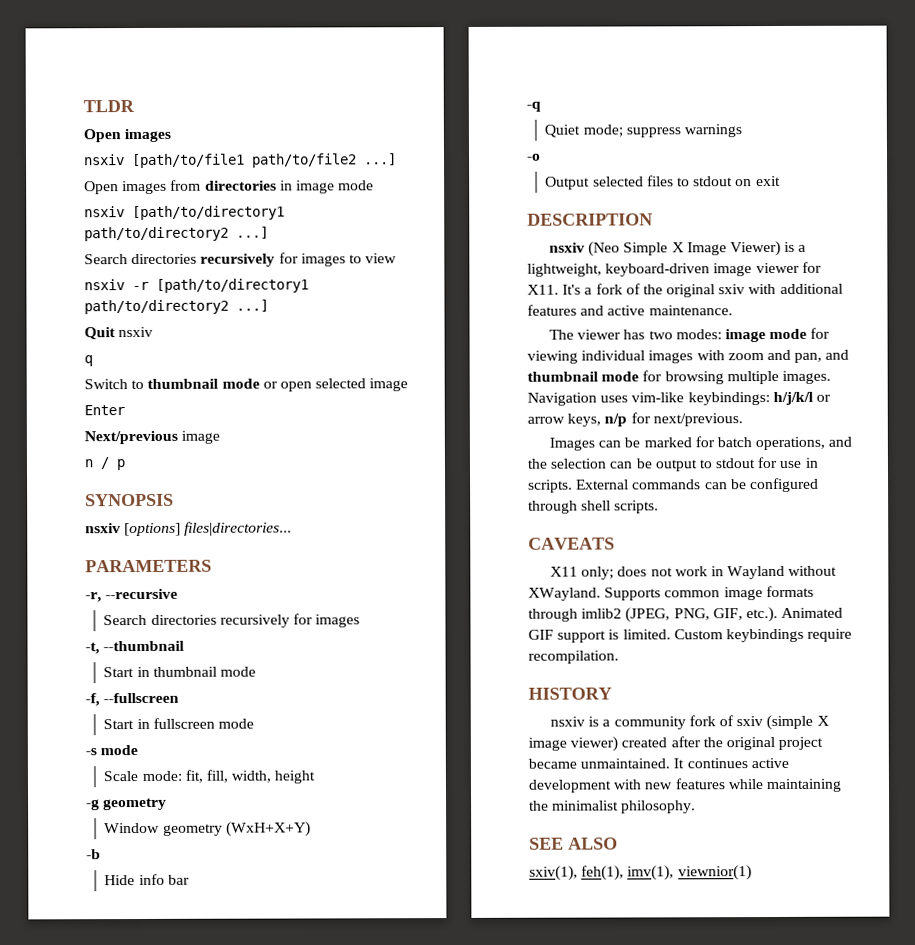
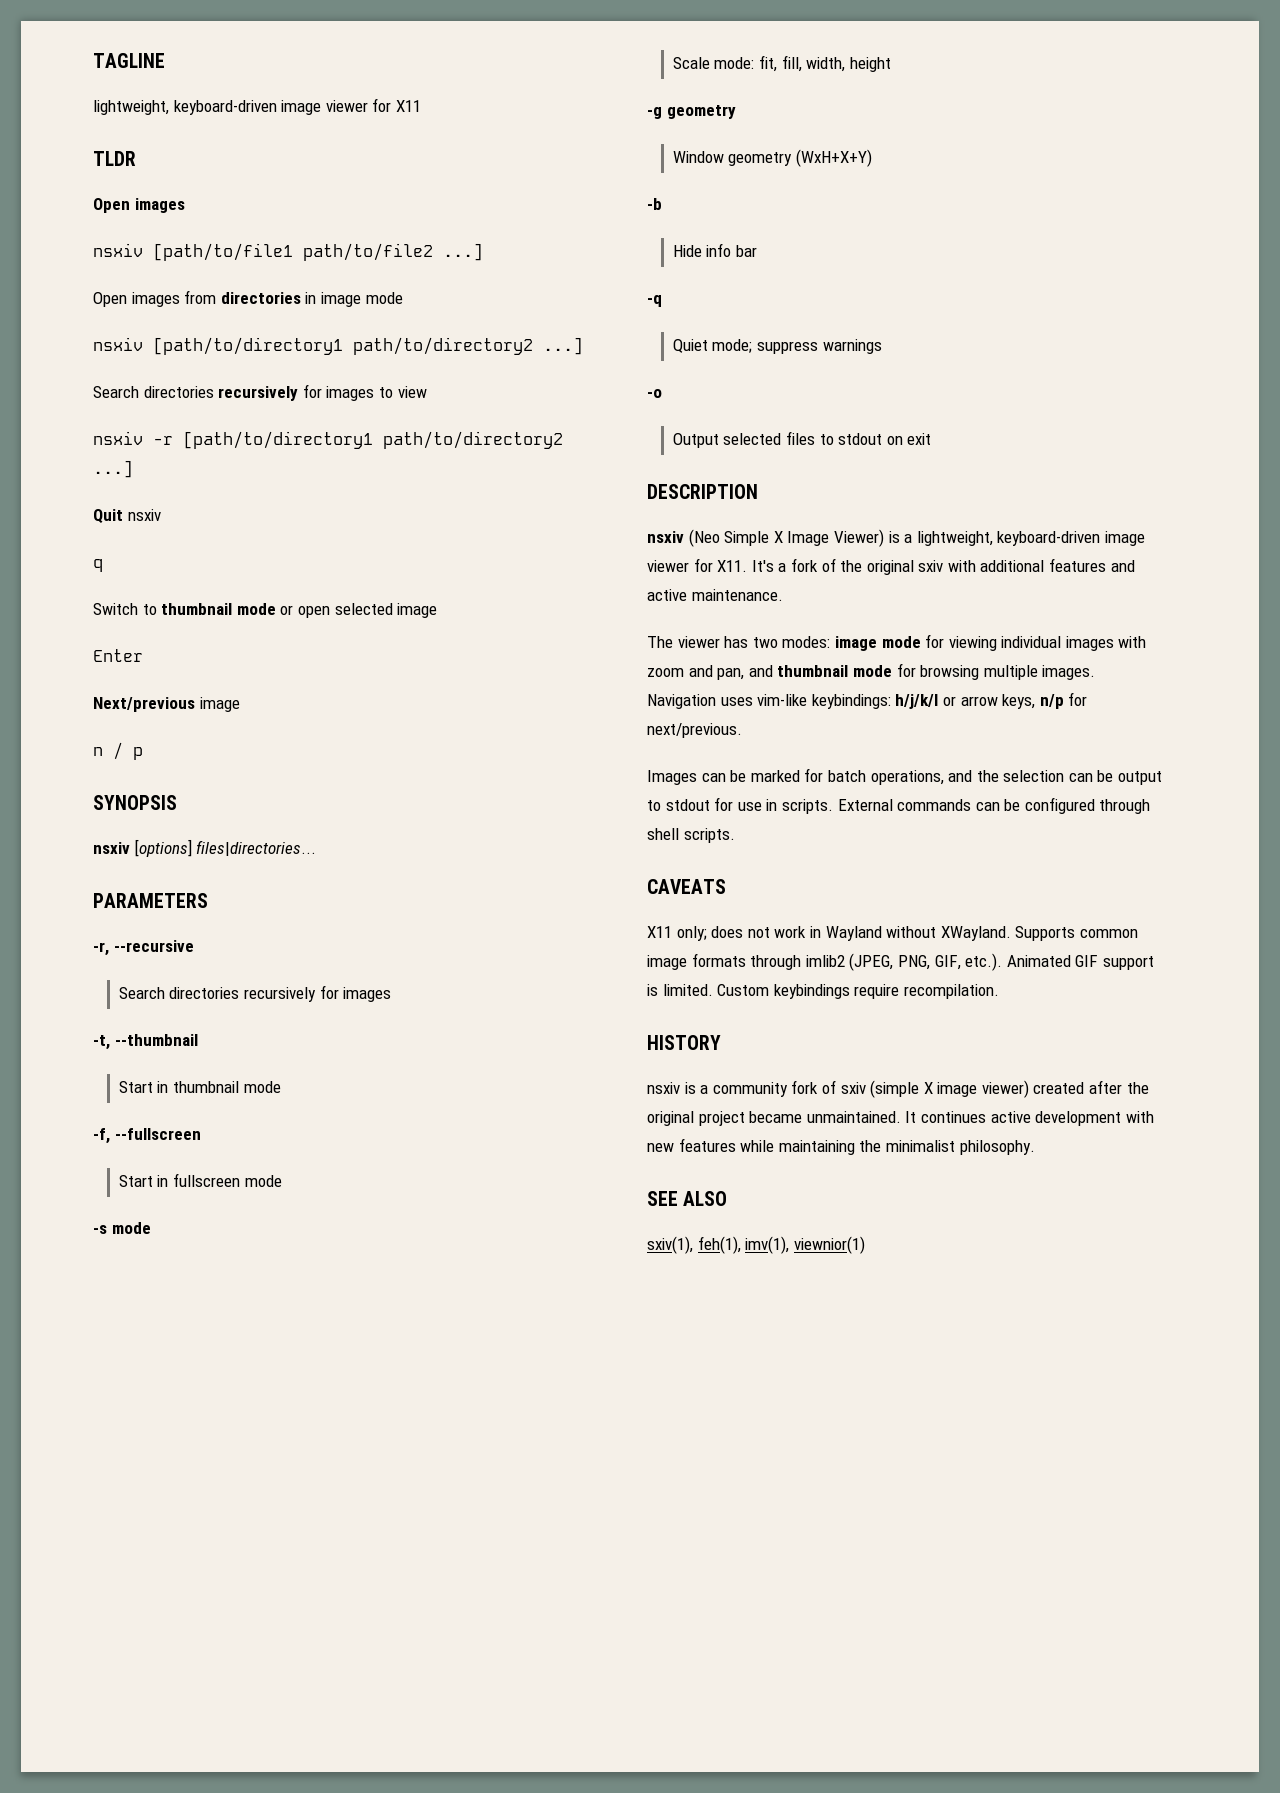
(83, 106) none -> [93,53,165,68] [93,98,421,115] TAGLINE // lightweight, keyboard-driven image viewer for X11 //

